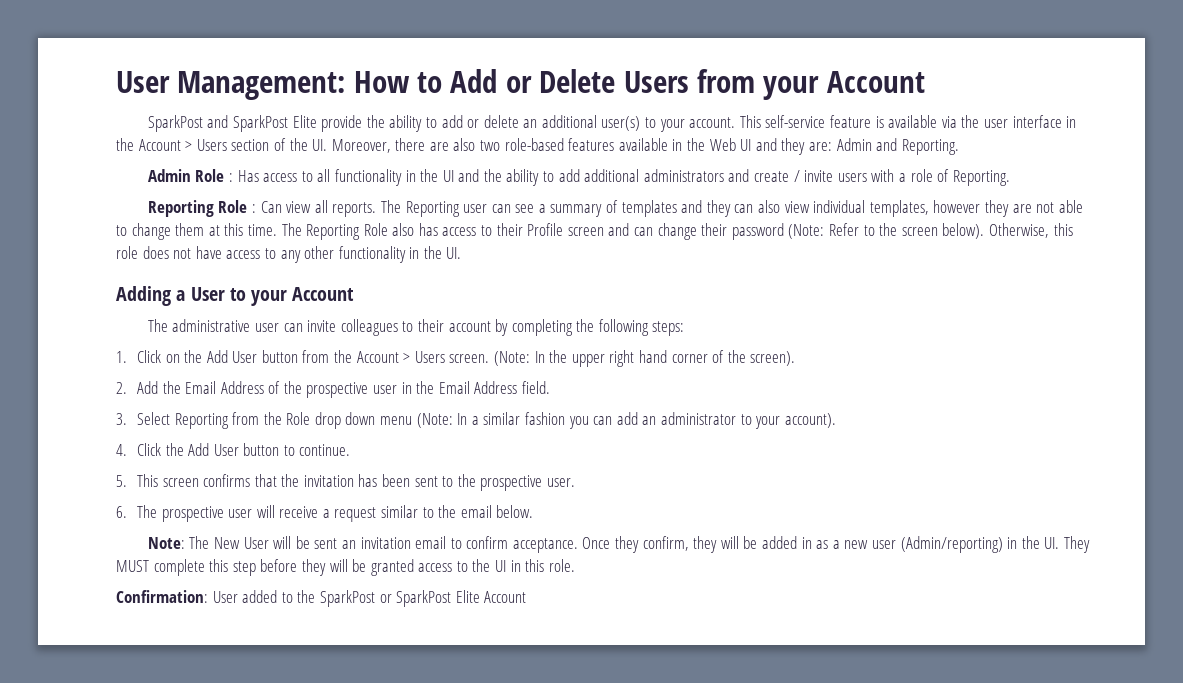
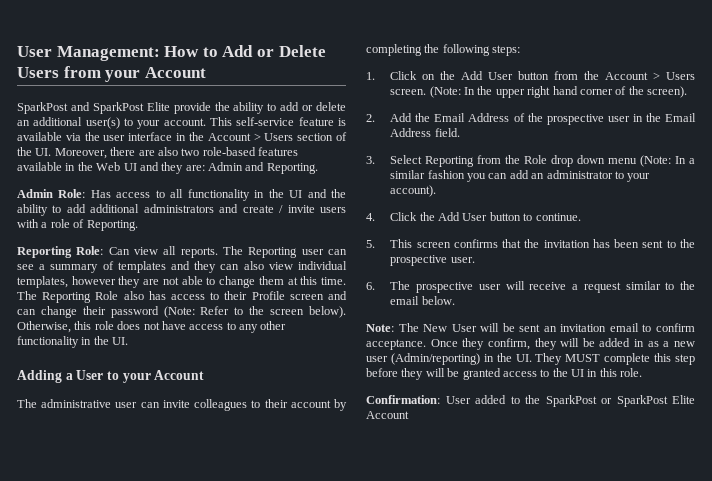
[195,169,233,182] Role : -> [58,189,86,198] Role:
[218,200,256,213] Role : -> [76,246,104,255] Role:

